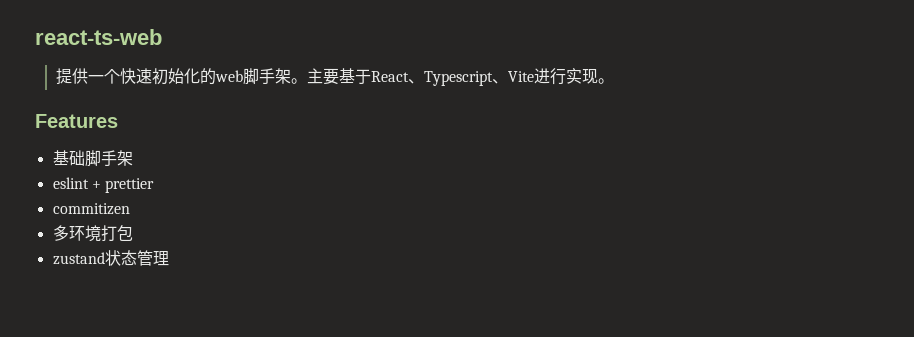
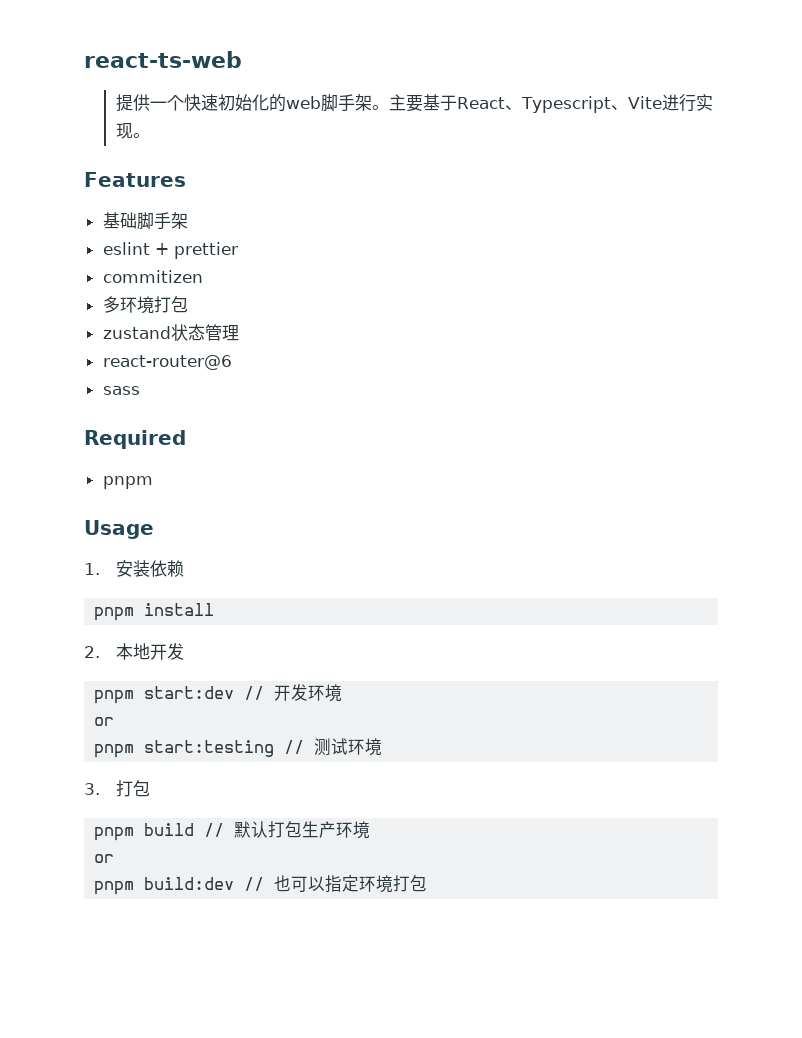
(169, 258) none -> [102,355,232,370] [102,386,140,395] [84,430,186,449] [102,476,153,489] [84,520,154,539] [84,560,184,577] [94,603,215,621] [84,643,184,660] [94,684,343,704] [94,717,115,726] [94,738,383,758] [84,780,150,797] [94,821,371,841] [94,854,115,863] [94,875,428,895] // react-router@6 // sass // Required // pnpm // Usage // 1.安装依赖 // pnpm install // 2.本地开发 // pnpm start:dev // 开发环境 // or // pnpm start:testing // 测试环境 // 3.打包 // pnpm build // 默认打包生产环境 // or // pnpm build:dev // 也可以指定环境打包

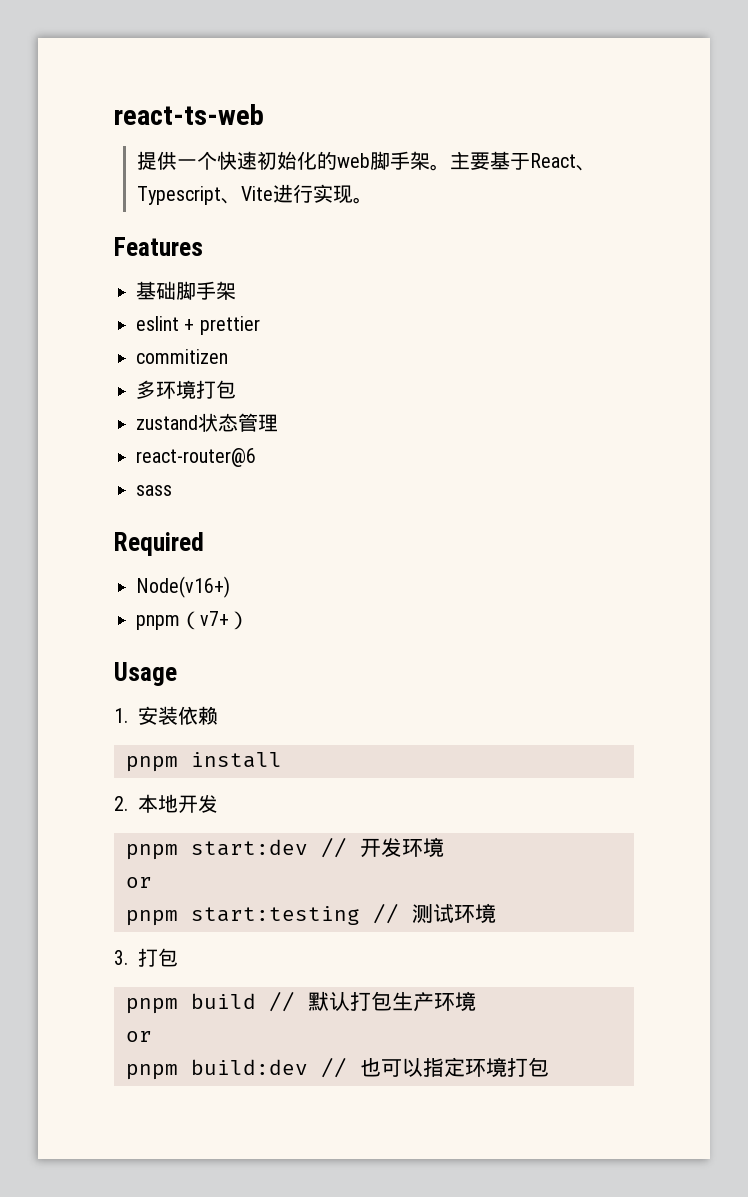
[102,476,153,489] // pnpm -> [136,576,230,598] [136,611,249,630] // Node(v16+) // pnpm（v7+）

